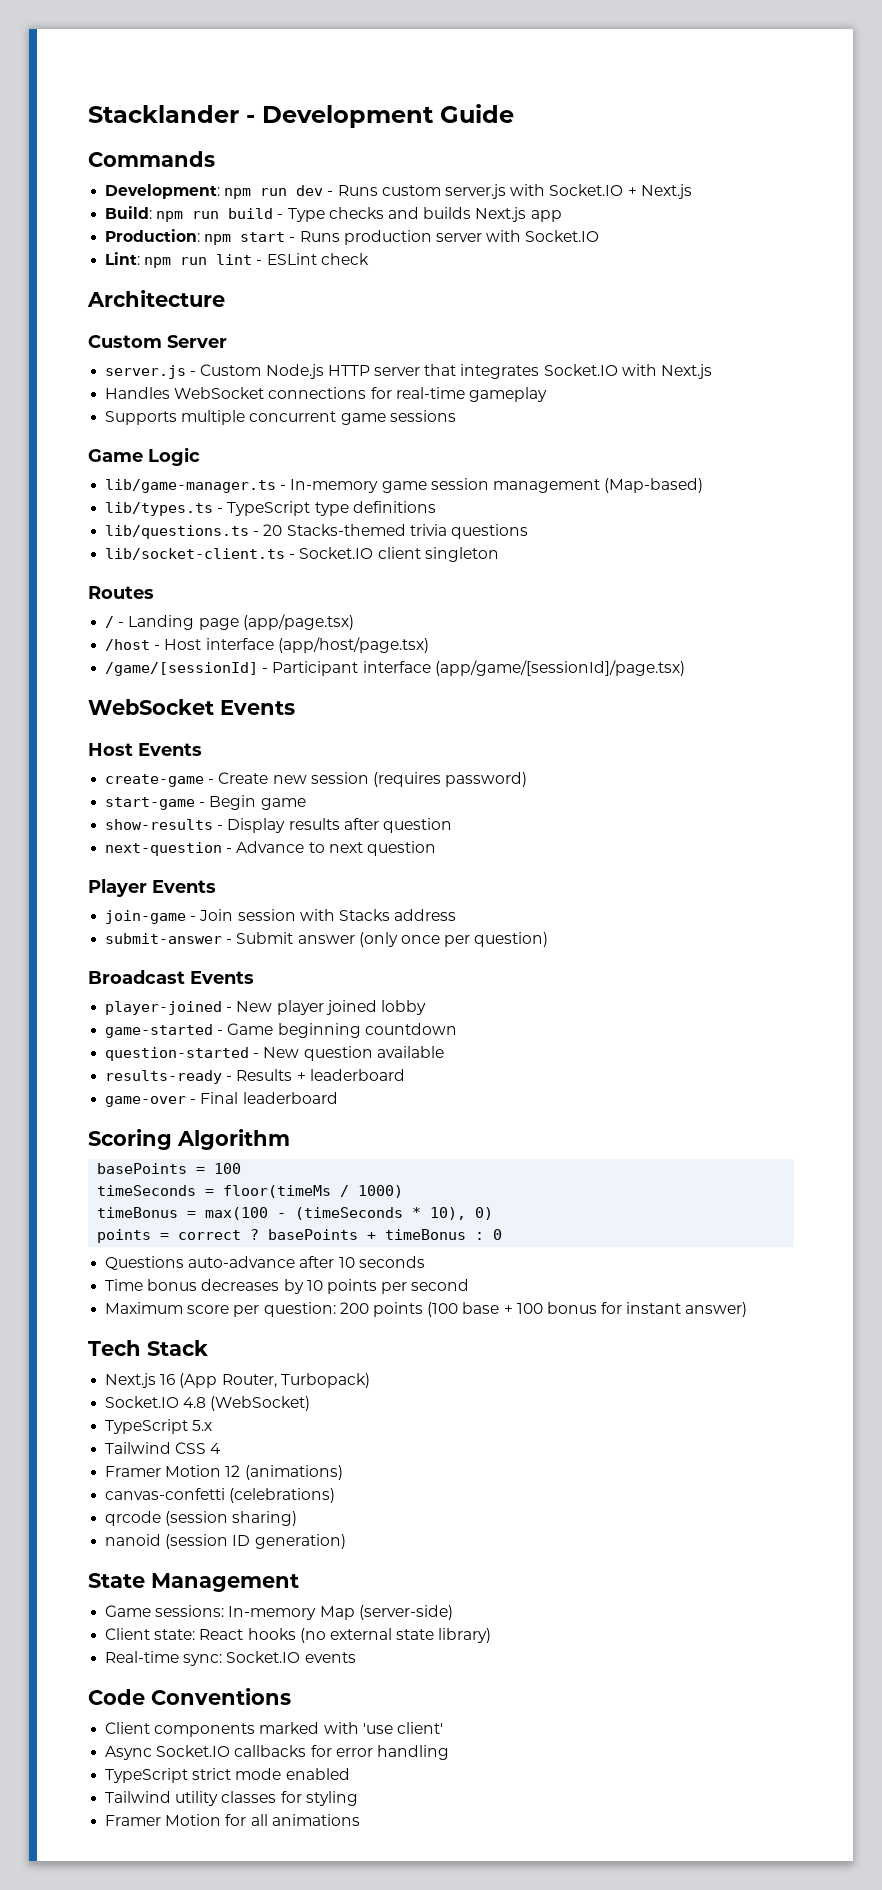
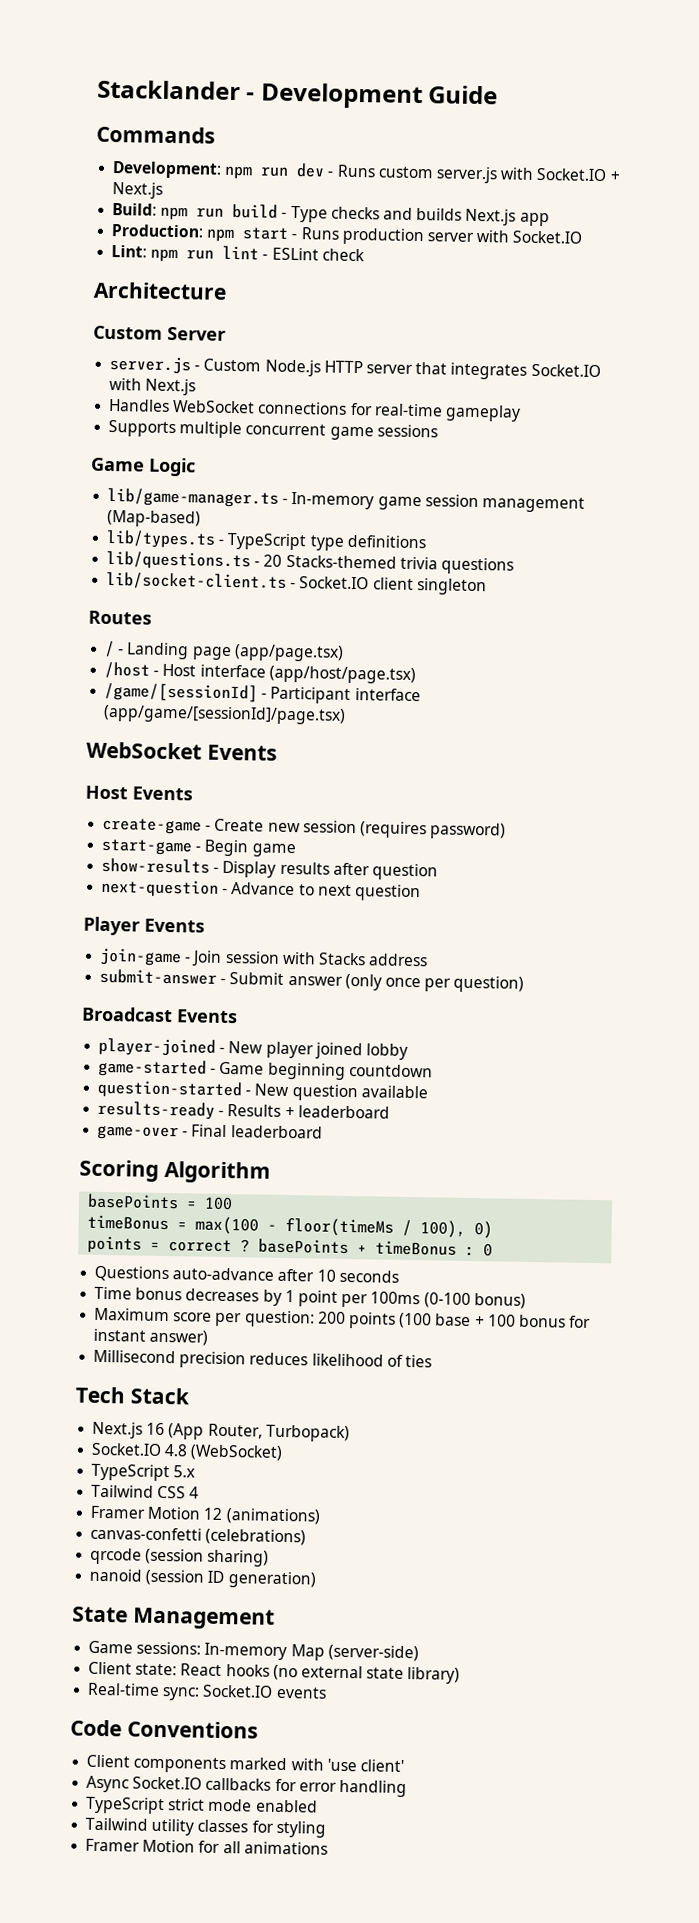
[97,1185,404,1198] // timeSeconds = floor(timeMs / 1000) -> (234, 1203) none
[295,1207,467,1220] (timeSeconds * 10), -> [285,1217,467,1238] floor(timeMs / 100),
[306,1279,470,1294] 10 points per second -> [284,1289,526,1309] 1 point per 100ms (0-100 bonus)
(748, 1309) none -> [93,1349,432,1369] // Millisecond precision reduces likelihood of ties

